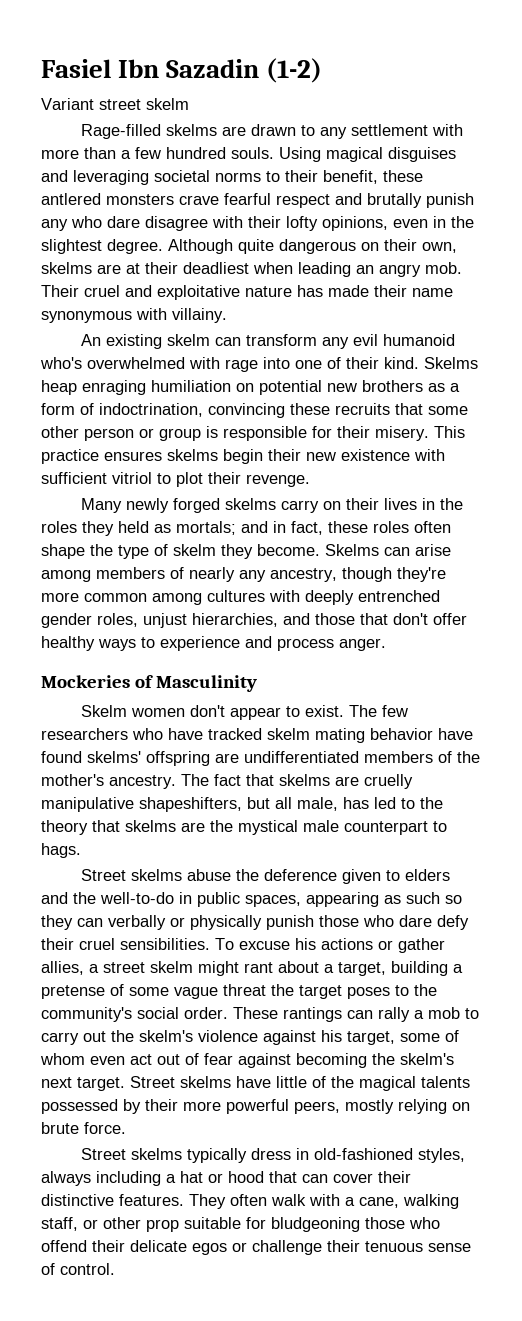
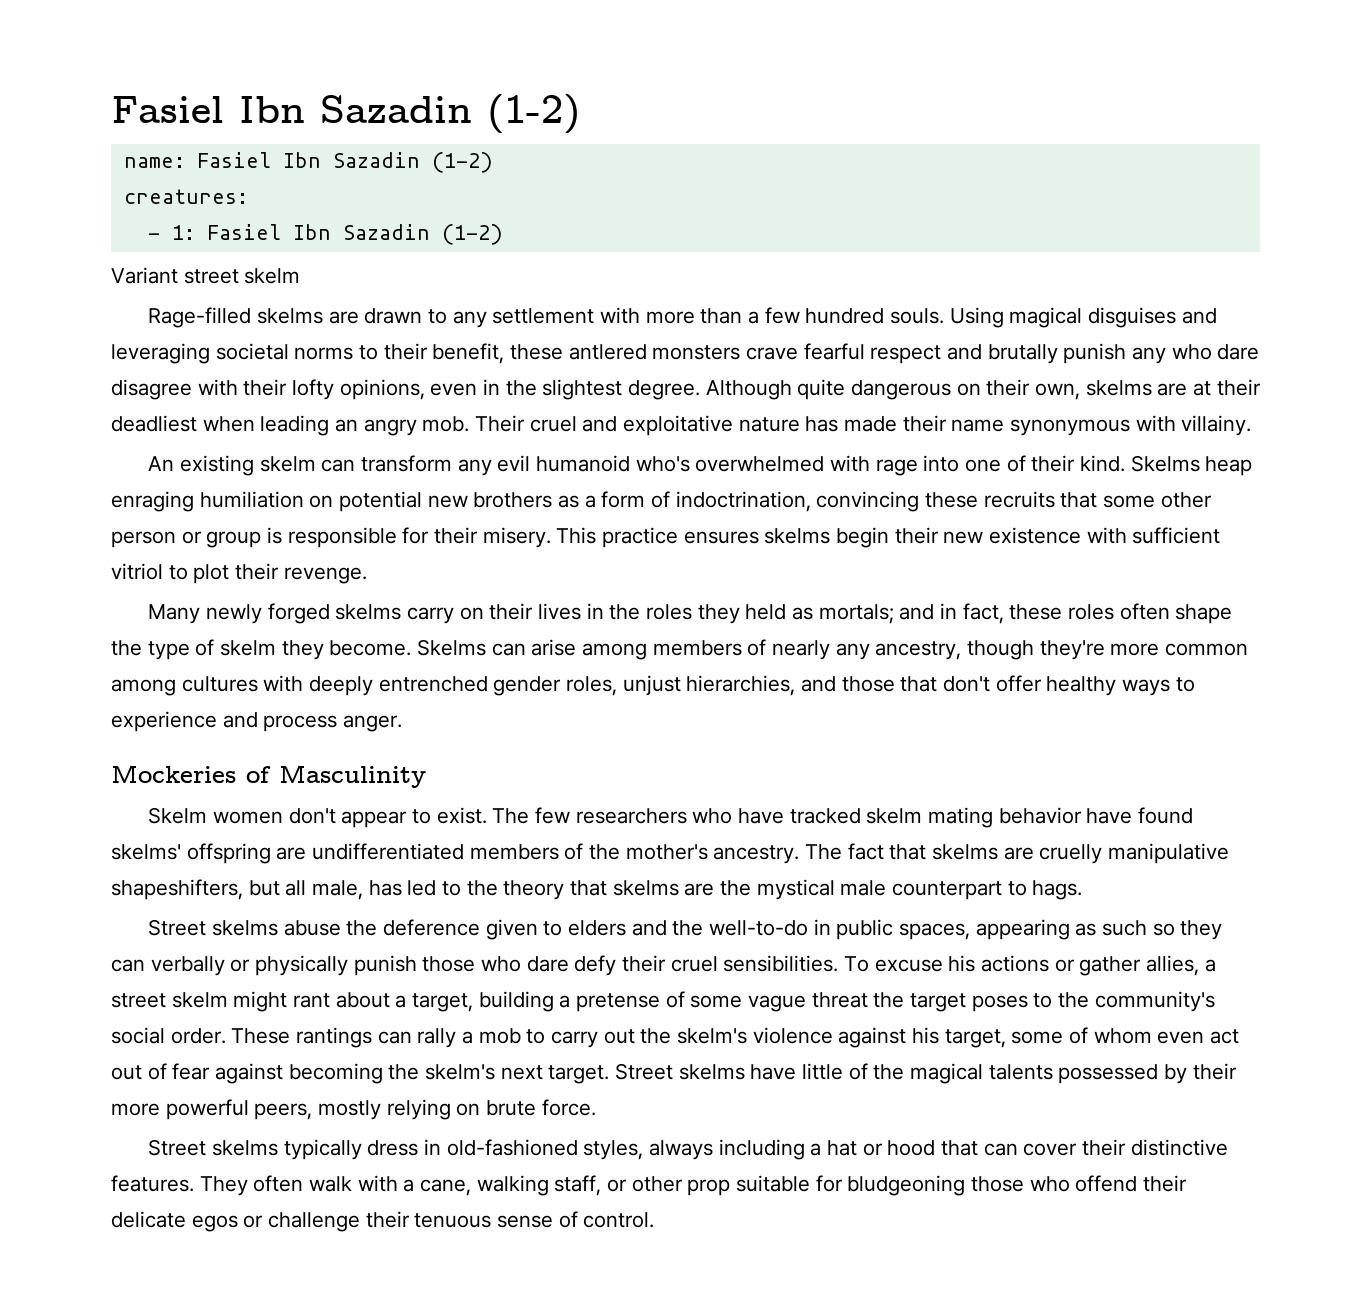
[41,58,323,83] Fasiel Ibn Sazadin (1-2) -> [111,94,580,134] [123,152,493,173] [123,189,248,204] [147,224,503,245] Fasiel Ibn Sazadin (1-2) // name: Fasiel Ibn Sazadin (1-2) // creatures: // - 1: Fasiel Ibn Sazadin (1-2)

